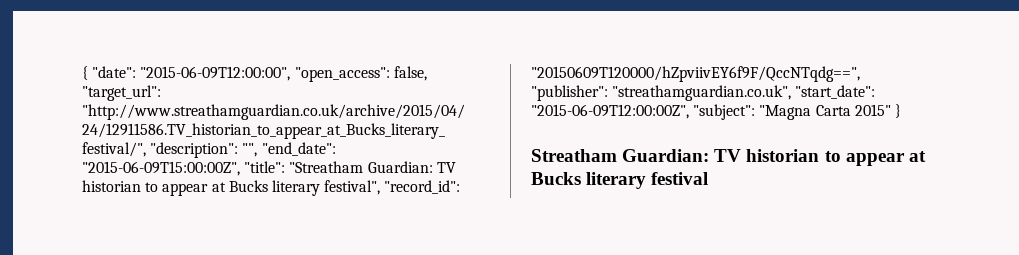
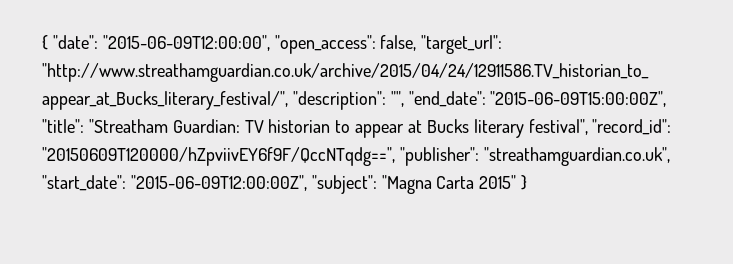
[531,149,926,166] [531,172,709,189] // Streatham Guardian: TV historian to appear at Bucks literary festival -> (528, 182) none

